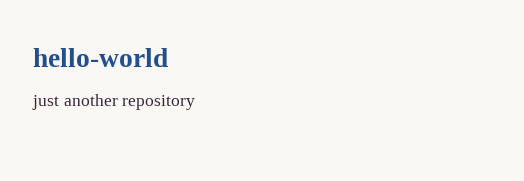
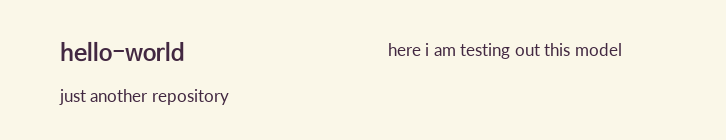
(196, 102) none -> [388,43,622,59] // here i am testing out this model

